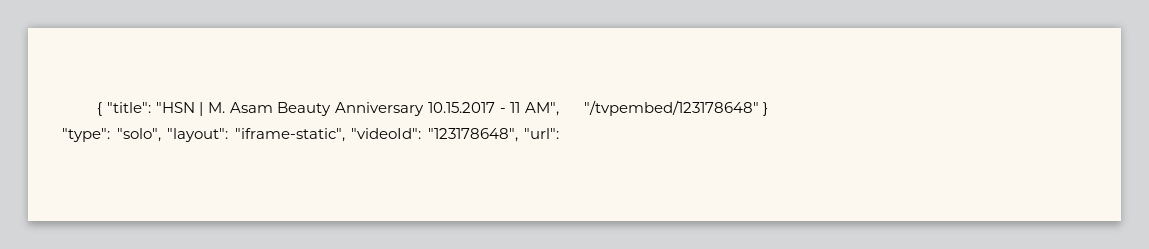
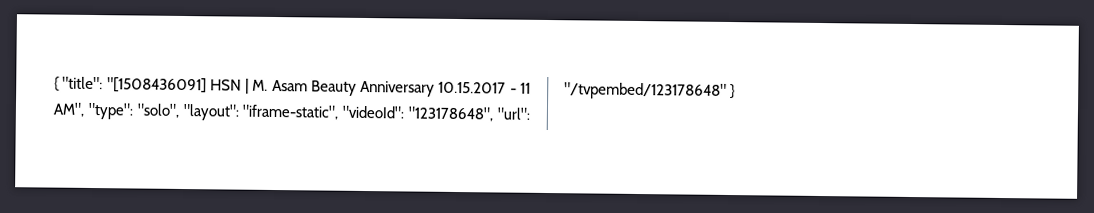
[155,102,195,113] "HSN -> [106,77,242,94] "[1508436091] HSN

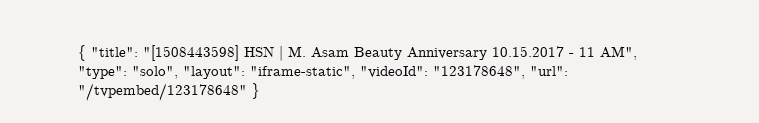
[106,77,207,94] "[1508436091] -> [143,45,239,61] "[1508443598]

